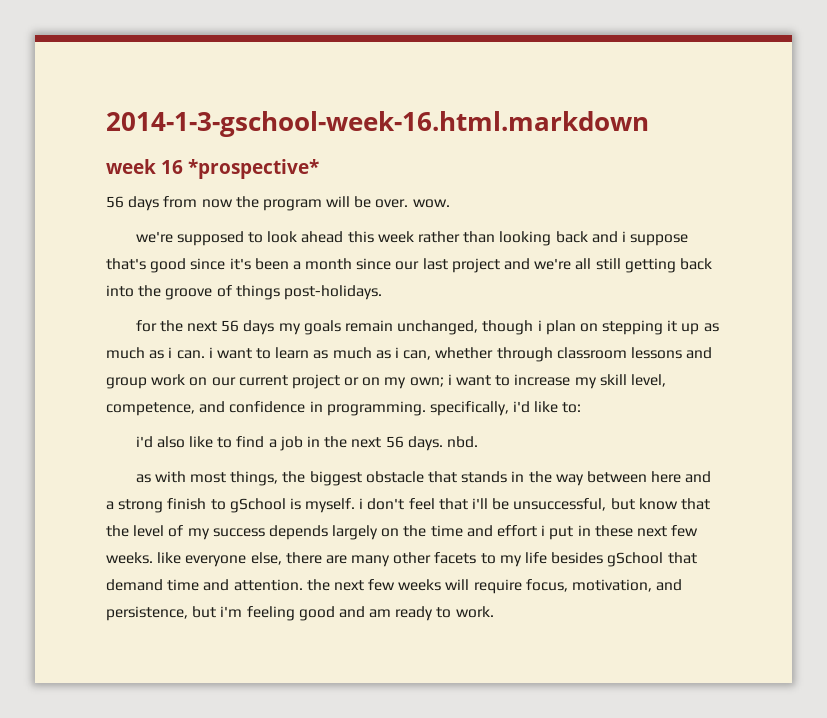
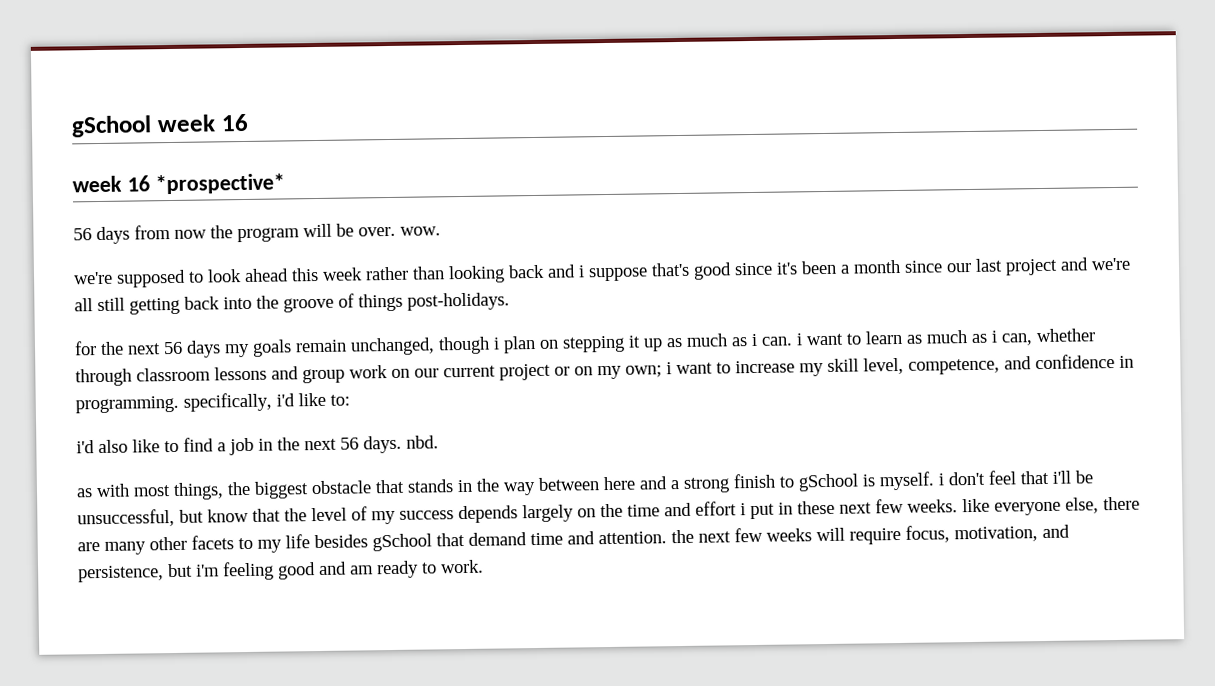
[106,111,649,137] 2014-1-3-gschool-week-16.html.markdown -> [71,113,249,138] gSchool week 16

